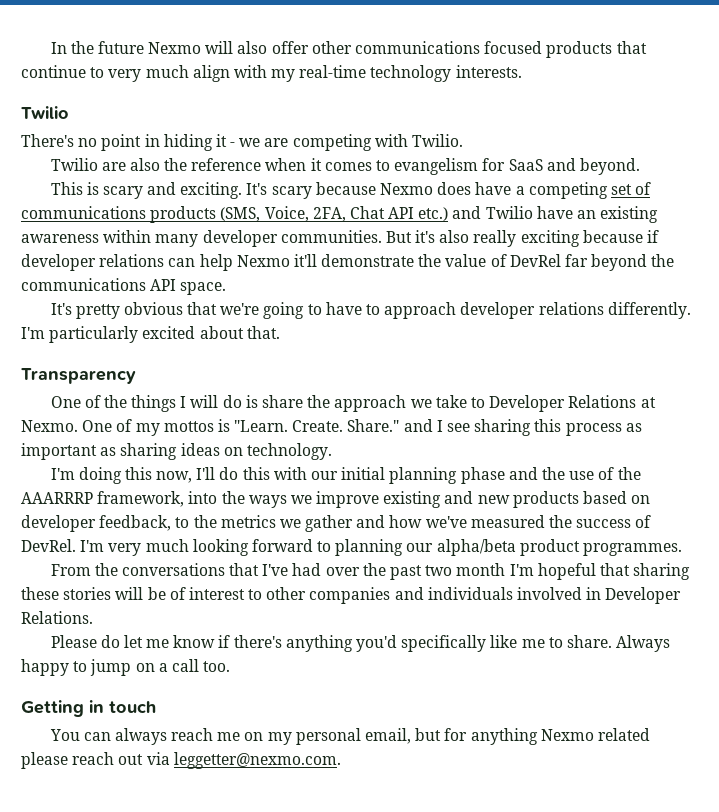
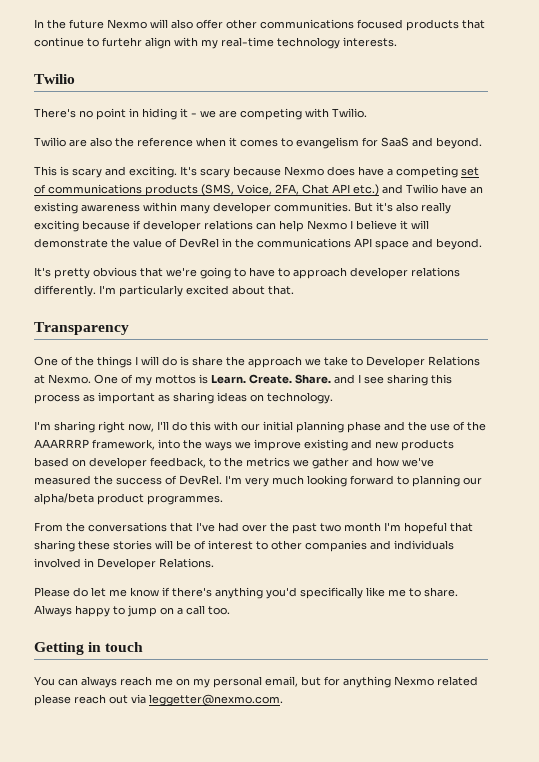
[108,65,189,82] very much -> [102,37,142,47] furtehr
[293,254,317,267] it'll -> [350,220,429,230] I believe it will
[565,254,648,271] far beyond -> [222,238,232,247] in
[180,282,227,295] space. -> [375,238,482,250] space and beyond.
[234,419,400,432] "Learn. Create. Share." -> [211,374,331,384] Learn. Create. Share.
[78,467,152,484] doing this -> [54,421,125,433] sharing right

